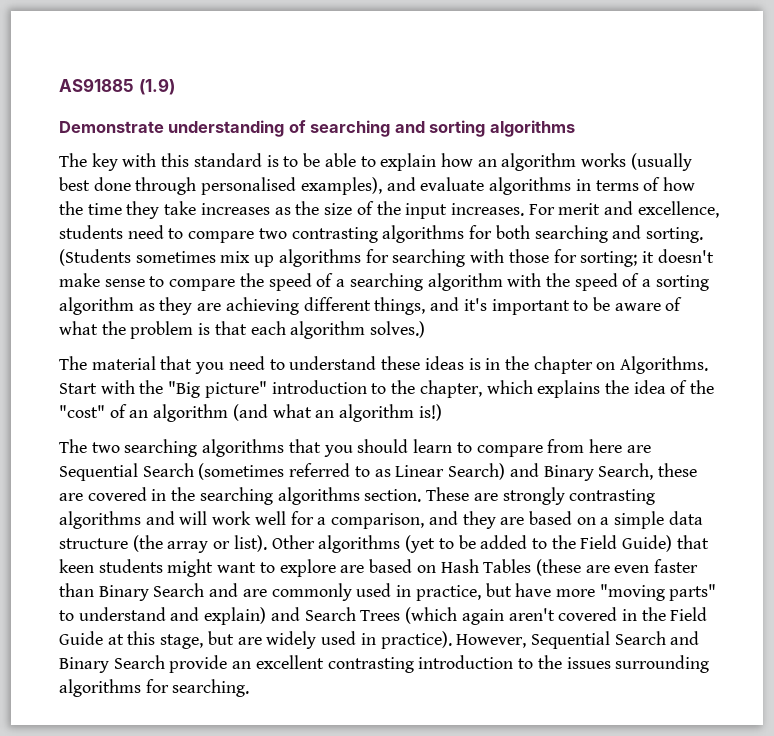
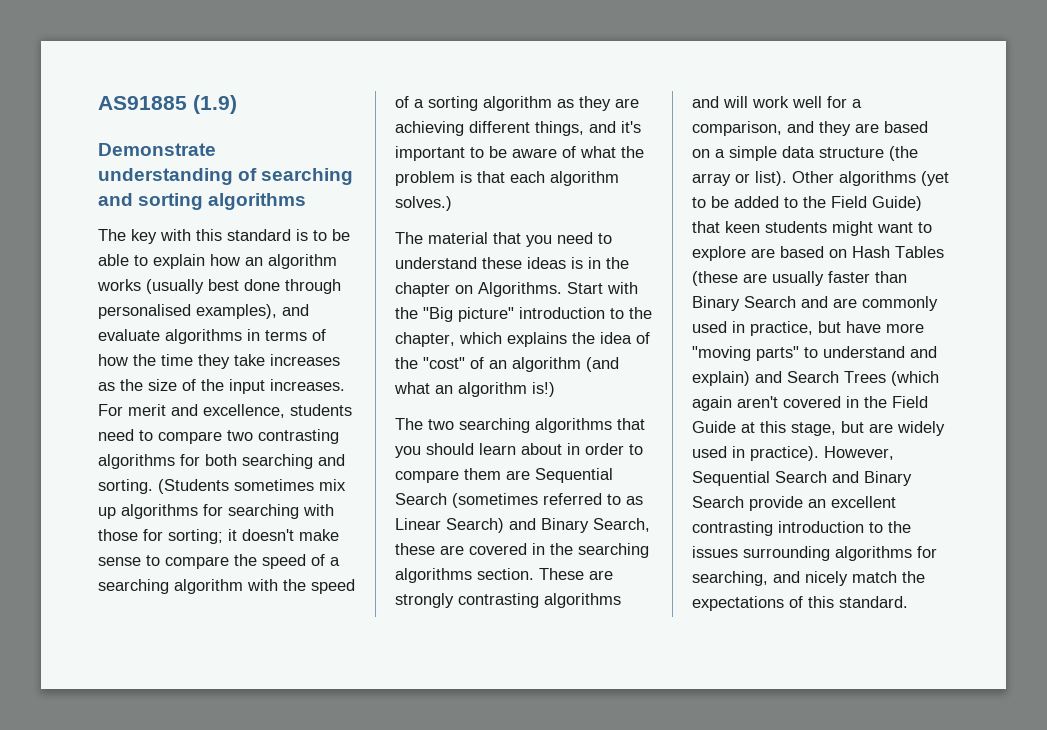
[456,439,622,457] to compare from here -> [521,443,643,455] [395,468,501,483] about in order to compare them
[614,565,650,573] even -> [772,271,824,286] usually
[172,679,250,697] searching. -> [692,571,925,586] [692,596,908,611] searching, and nicely match the expectations of this standard.

